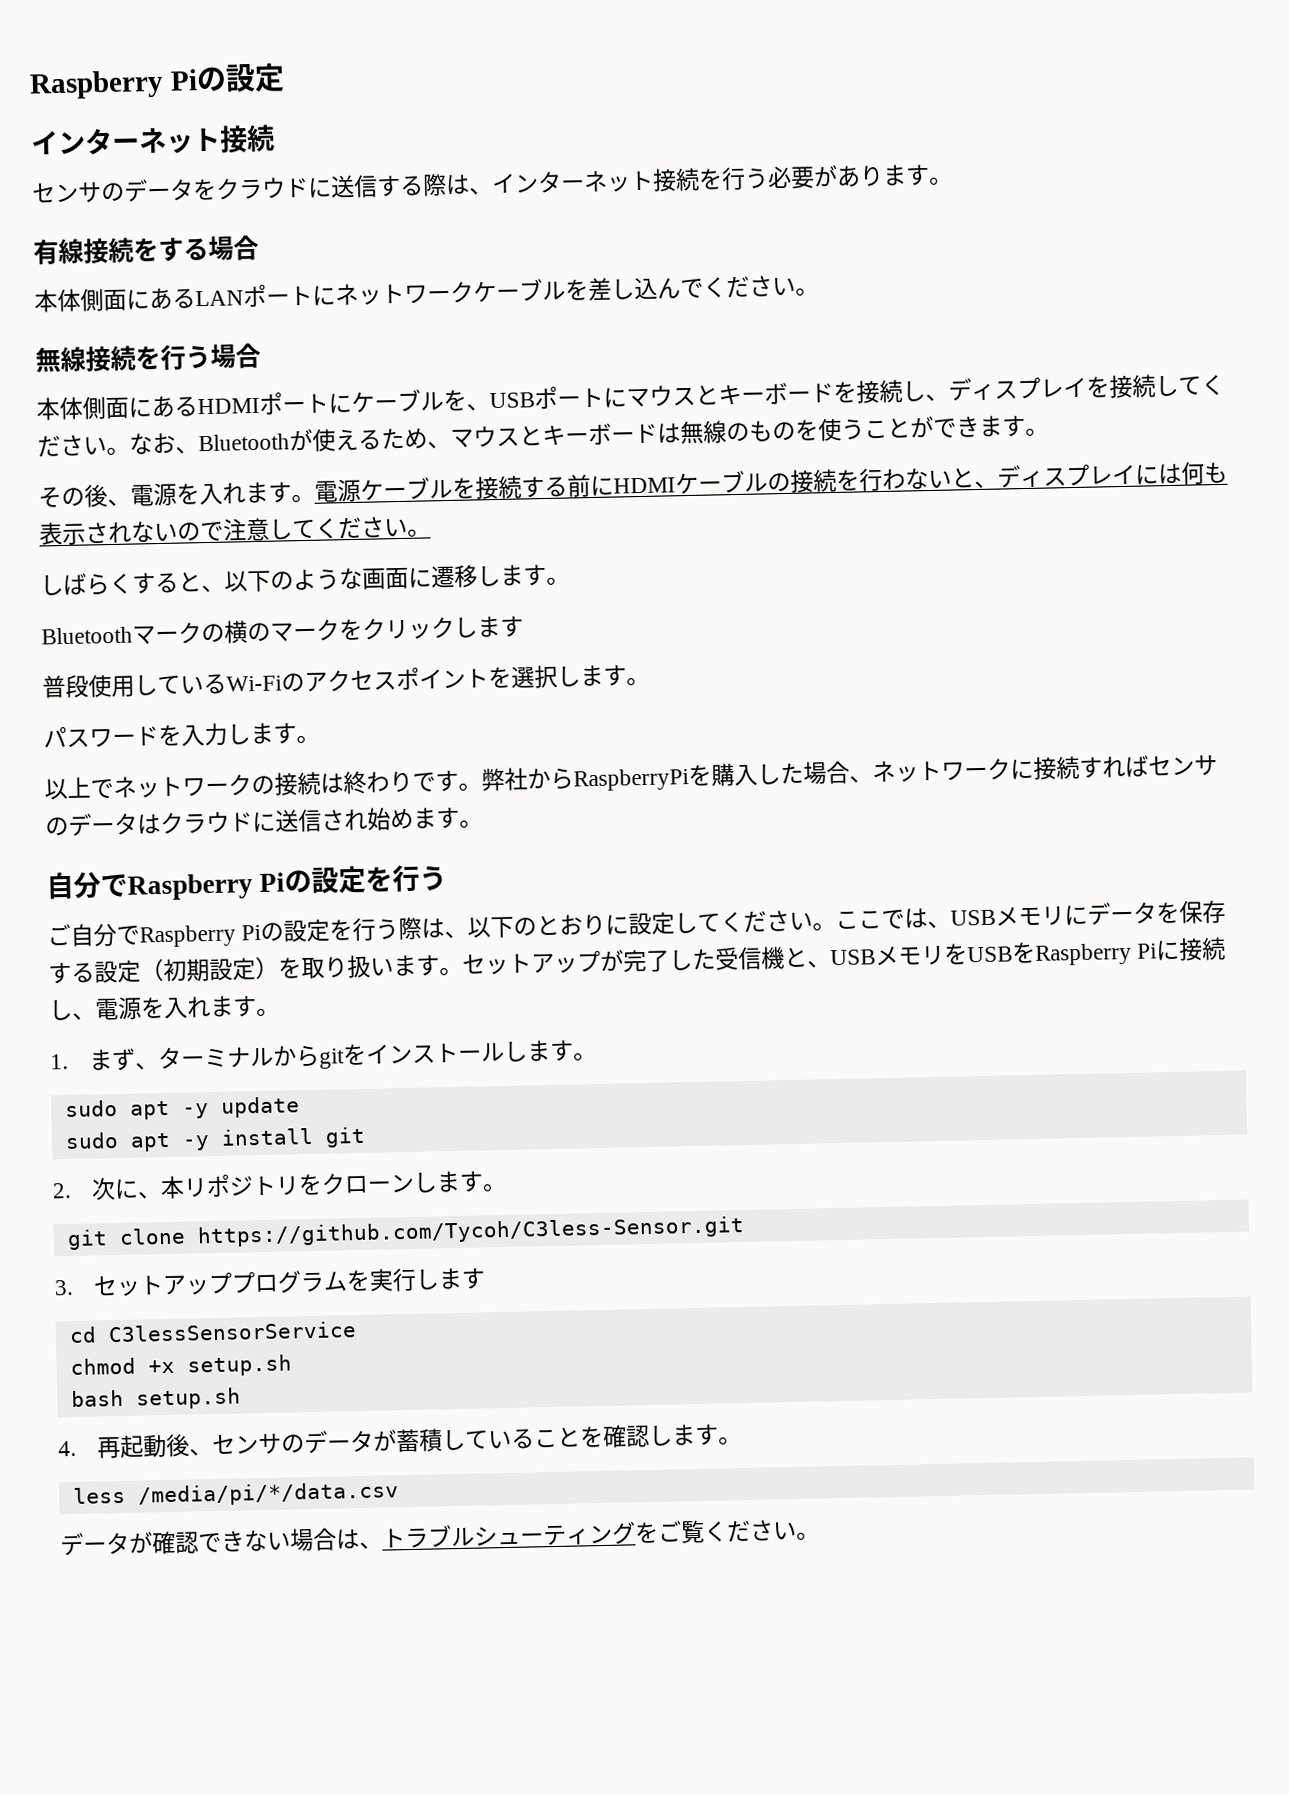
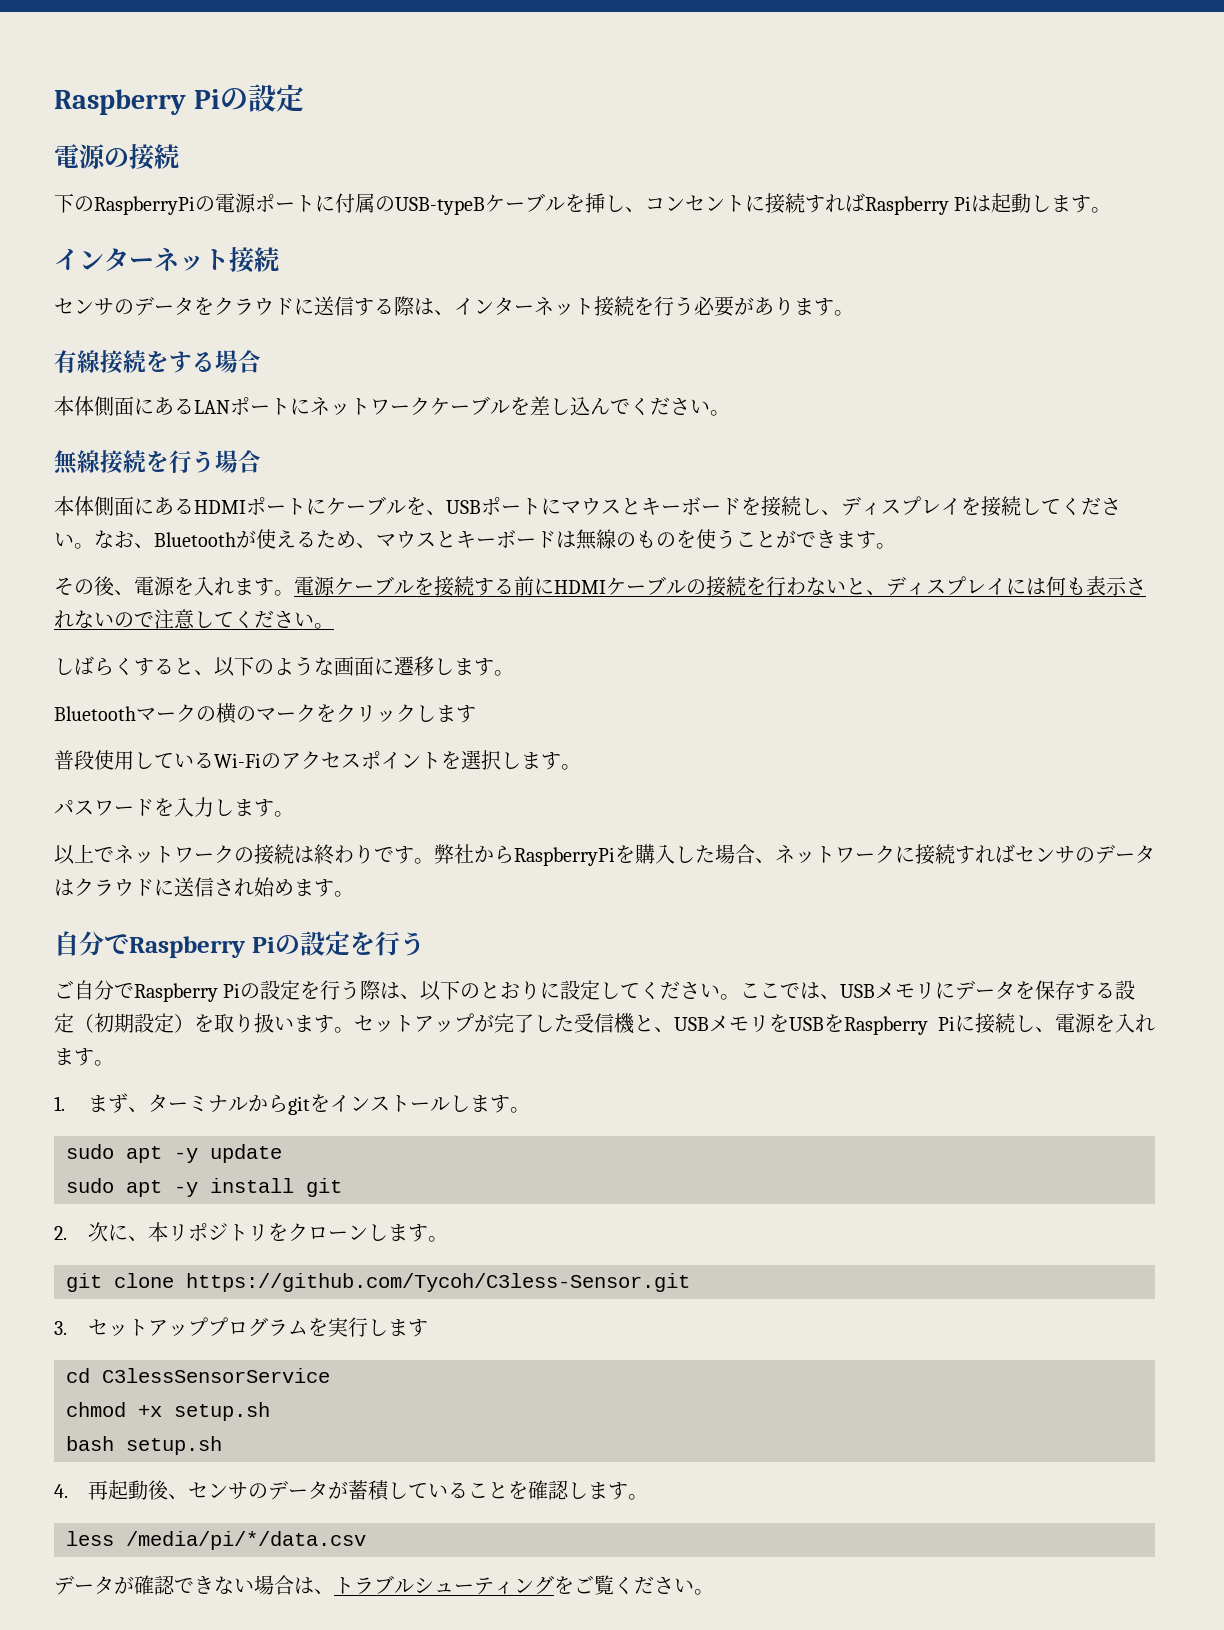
[29,62,285,100] Raspberry Piの設定 -> [54,84,304,115] [54,144,179,170] [54,193,1112,215] Raspberry Piの設定 // 電源の接続 // 下のRaspberryPiの電源ポートに付属のUSB-typeBケーブルを挿し、コンセントに接続すればRaspberry Piは起動します。

